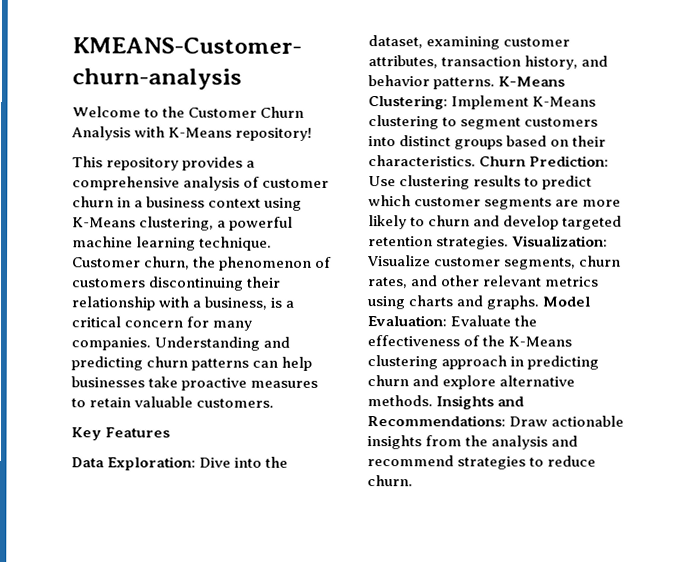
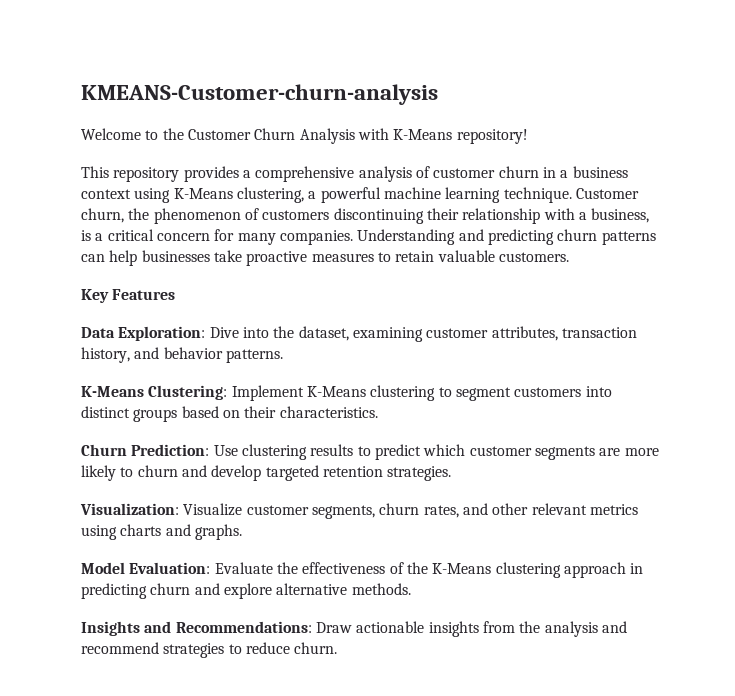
(496, 83) none -> (283, 356) //
(476, 161) none -> (378, 412) //
(510, 243) none -> (452, 473) //
(540, 302) none -> (242, 532) //
(433, 401) none -> (411, 589) //

